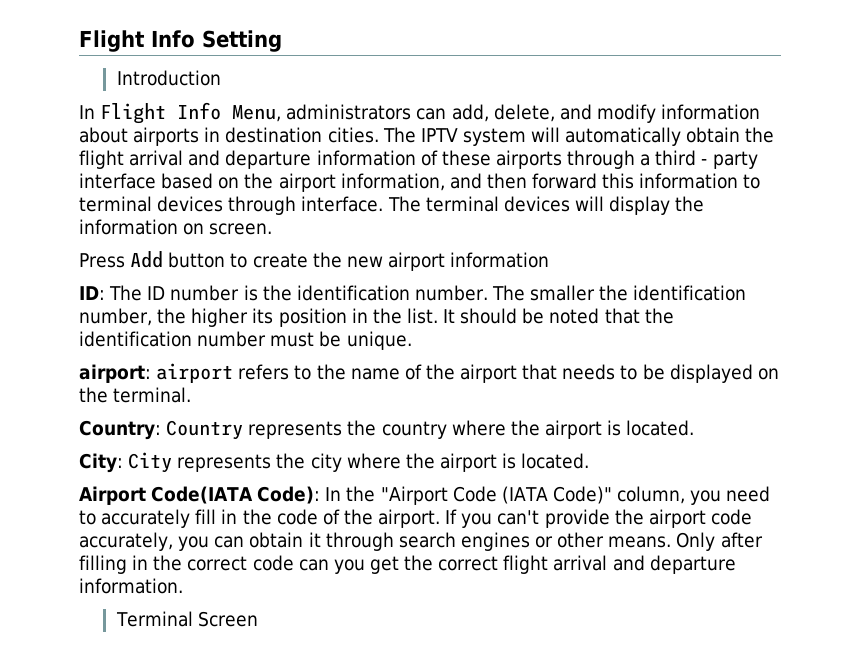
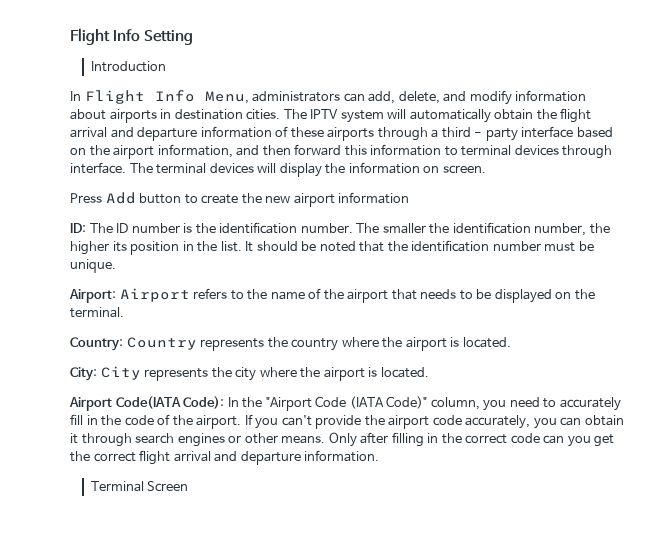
[79,363,234,383] airport: airport -> [69,288,190,303] Airport: Airport

